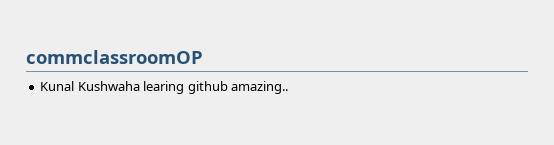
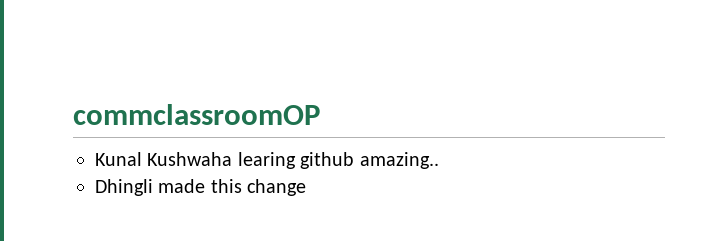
(289, 87) none -> [95,179,307,196] // Dhingli made this change

